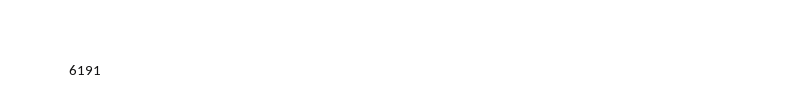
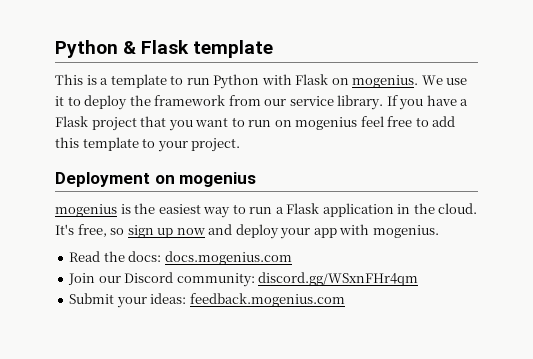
[69,65,101,75] 6191 -> [55,40,274,58] [55,74,468,89] [55,95,469,110] [55,116,456,131] [55,137,241,152] [55,172,257,187] [55,203,478,218] [55,224,439,239] [69,251,292,265] [68,272,419,287] [69,293,345,308] Python & Flask template // This is a template to run Python with Flask on mogenius. We use it to deploy the framework from our service library. If you have a Flask project that you want to run on mogenius feel free to add this template to your project. // Deployment on mogenius // mogenius is the easiest way to run a Flask application in the cloud. It's free, so sign up now and deploy your app with mogenius. // Read the docs: docs.mogenius.com // Join our Discord community: discord.gg/WSxnFHr4qm // Submit your ideas: feedback.mogenius.com

